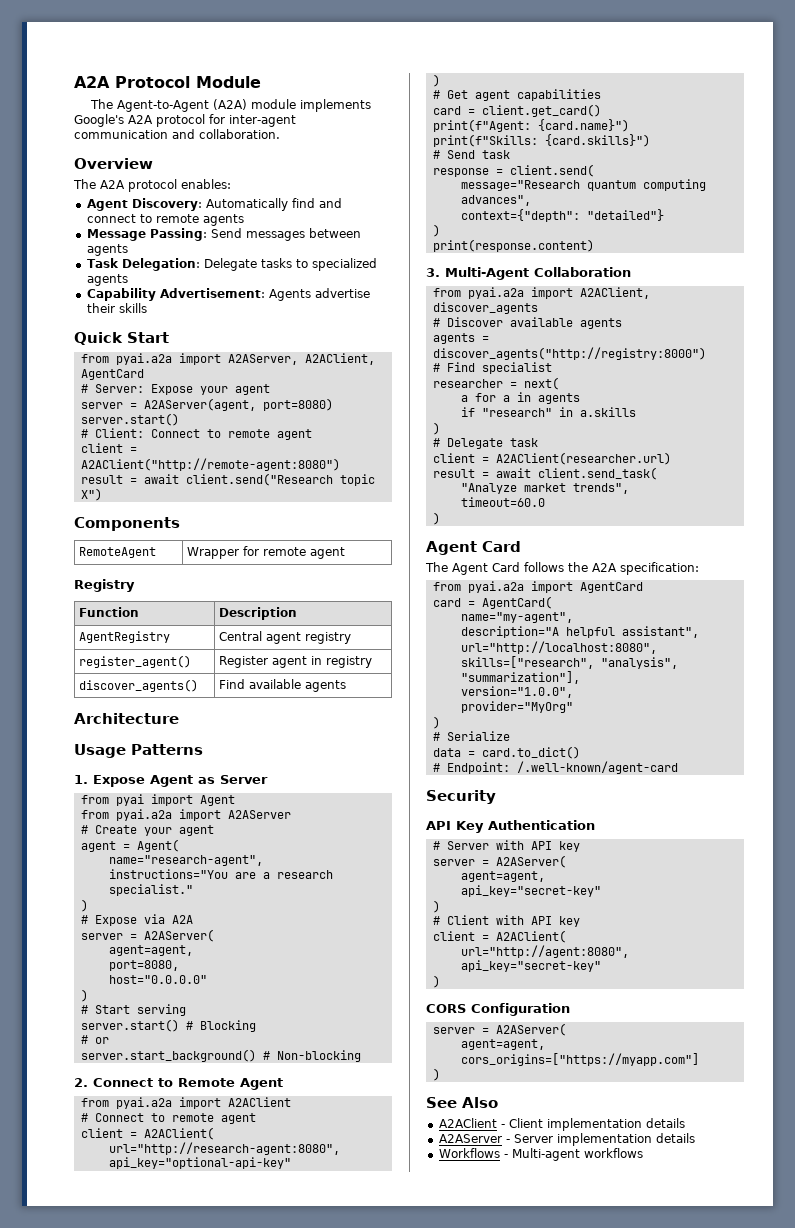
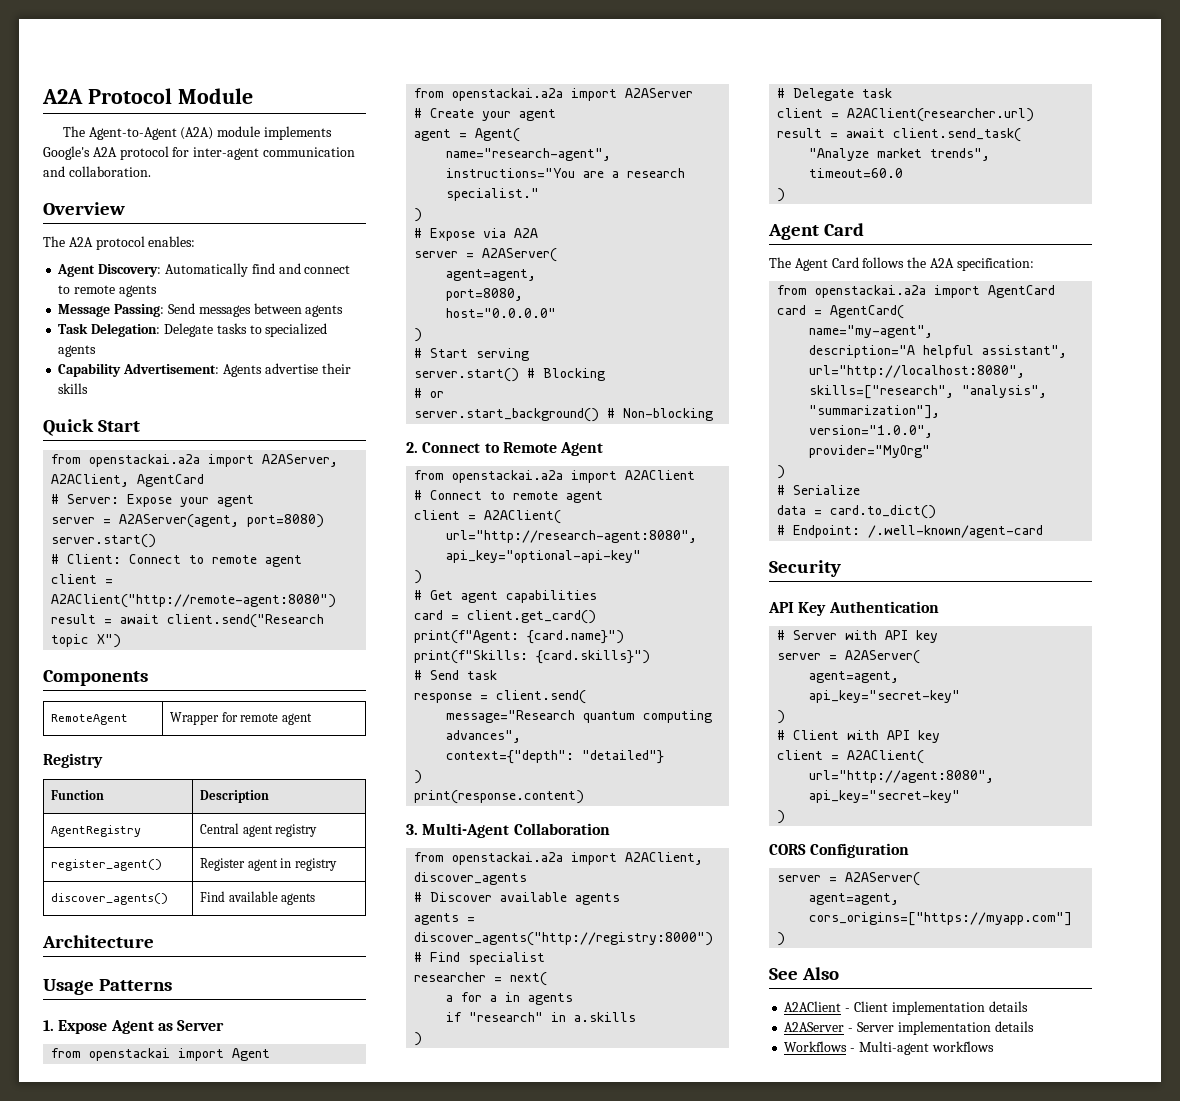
[115,353,172,365] pyai.a2a -> [89,454,201,467] openstackai.a2a
[115,794,144,806] pyai -> [89,1048,171,1061] openstackai
[115,809,172,821] pyai.a2a -> [452,88,564,101] openstackai.a2a
[115,1097,172,1109] pyai.a2a -> [452,470,564,483] openstackai.a2a
[467,287,524,299] pyai.a2a -> [452,852,564,865] openstackai.a2a
[467,581,524,593] pyai.a2a -> [815,285,927,298] openstackai.a2a

